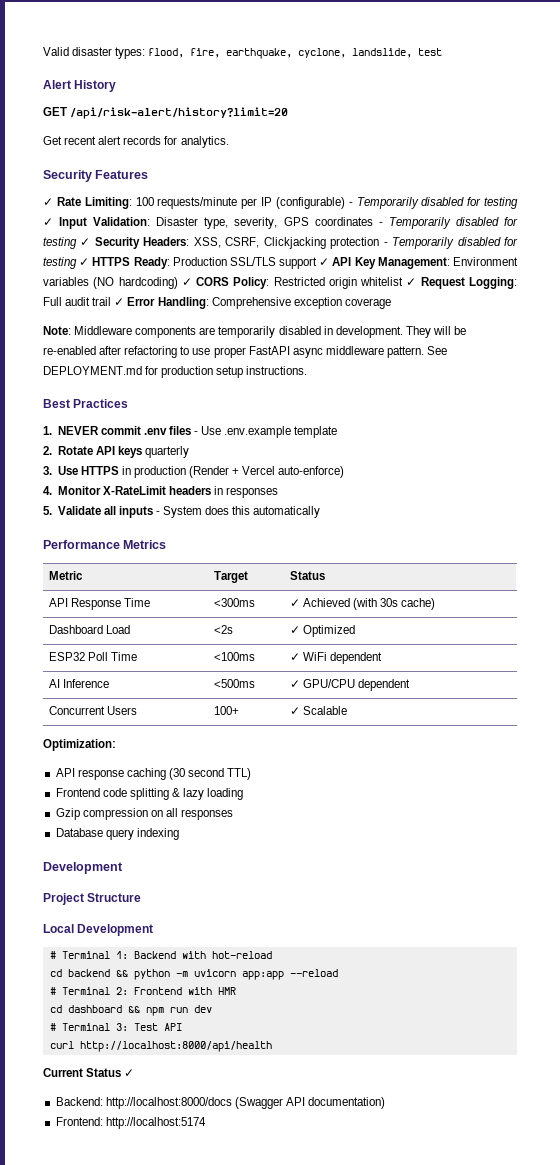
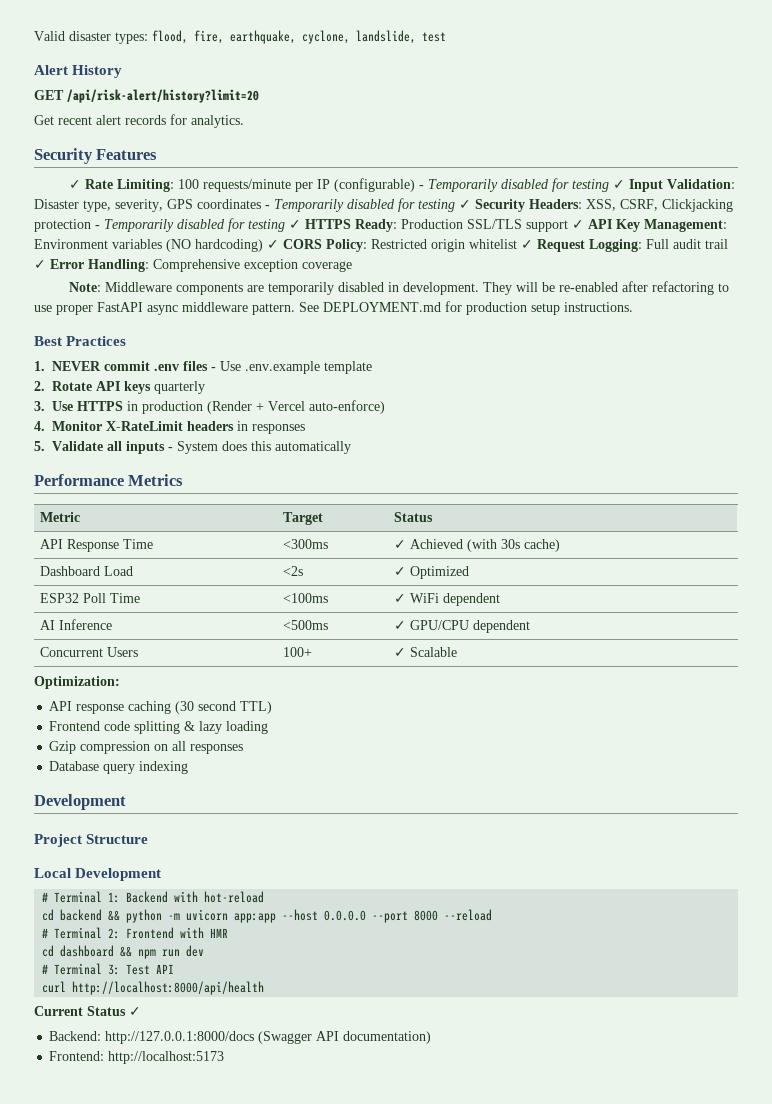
(284, 975) none -> [282,909,439,923] --host 0.0.0.0 --port 8000
[105,1097,232,1109] http://localhost:8000/docs -> [105,1031,255,1044] http://127.0.0.1:8000/docs
[105,1117,206,1129] http://localhost:5174 -> [108,1051,225,1064] http://localhost:5173

